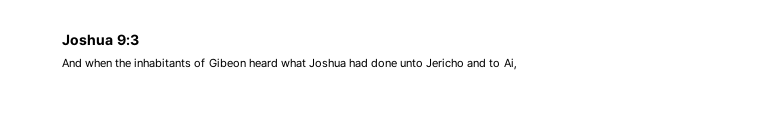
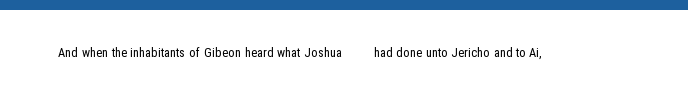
[62,34,139,46] Joshua 9:3 // -> (58, 52) none

